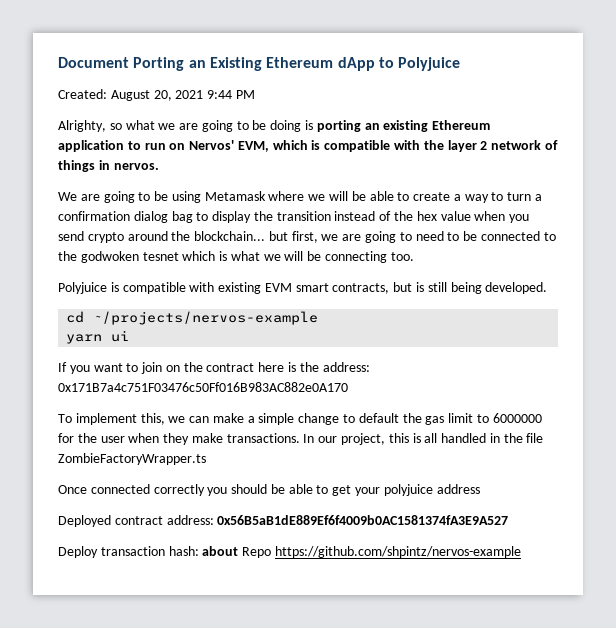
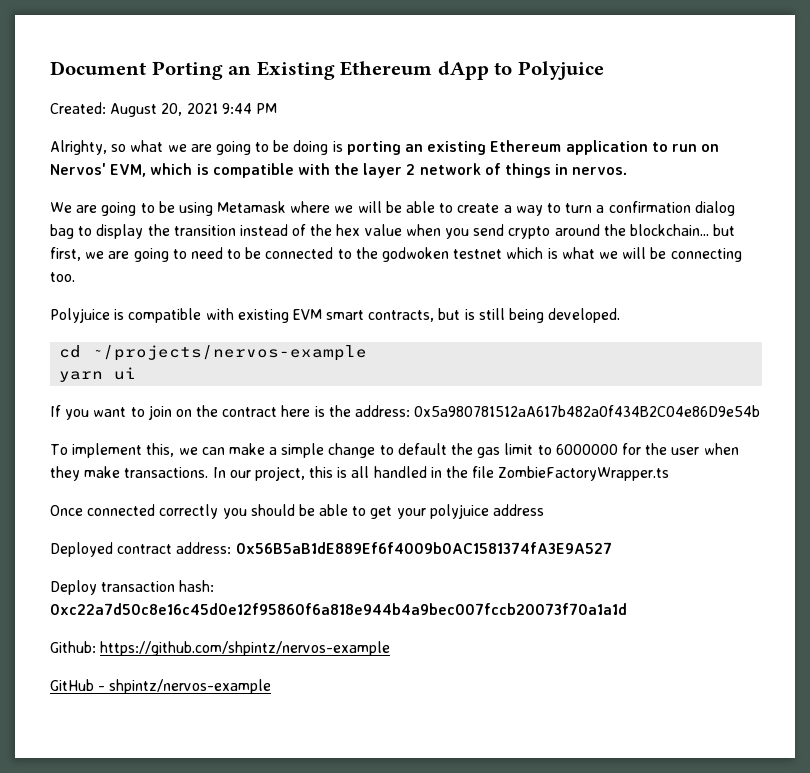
[142,252,179,261] tesnet -> [453,249,503,259] testnet
[58,382,348,392] 0x171B7a4c751F03476c50Ff016B983AC882e0A170 -> [414,405,761,417] 0x5a980781512aA617b482a0f434B2C04e86D9e54b
[202,546,272,558] about Repo -> [50,603,627,615] [50,641,96,653] 0xc22a7d50c8e16c45d0e12f95860f6a818e944b4a9bec007fccb20073f70a1a1d // Github:
(521, 552) none -> [50,679,272,694] // GitHub - shpintz/nervos-example

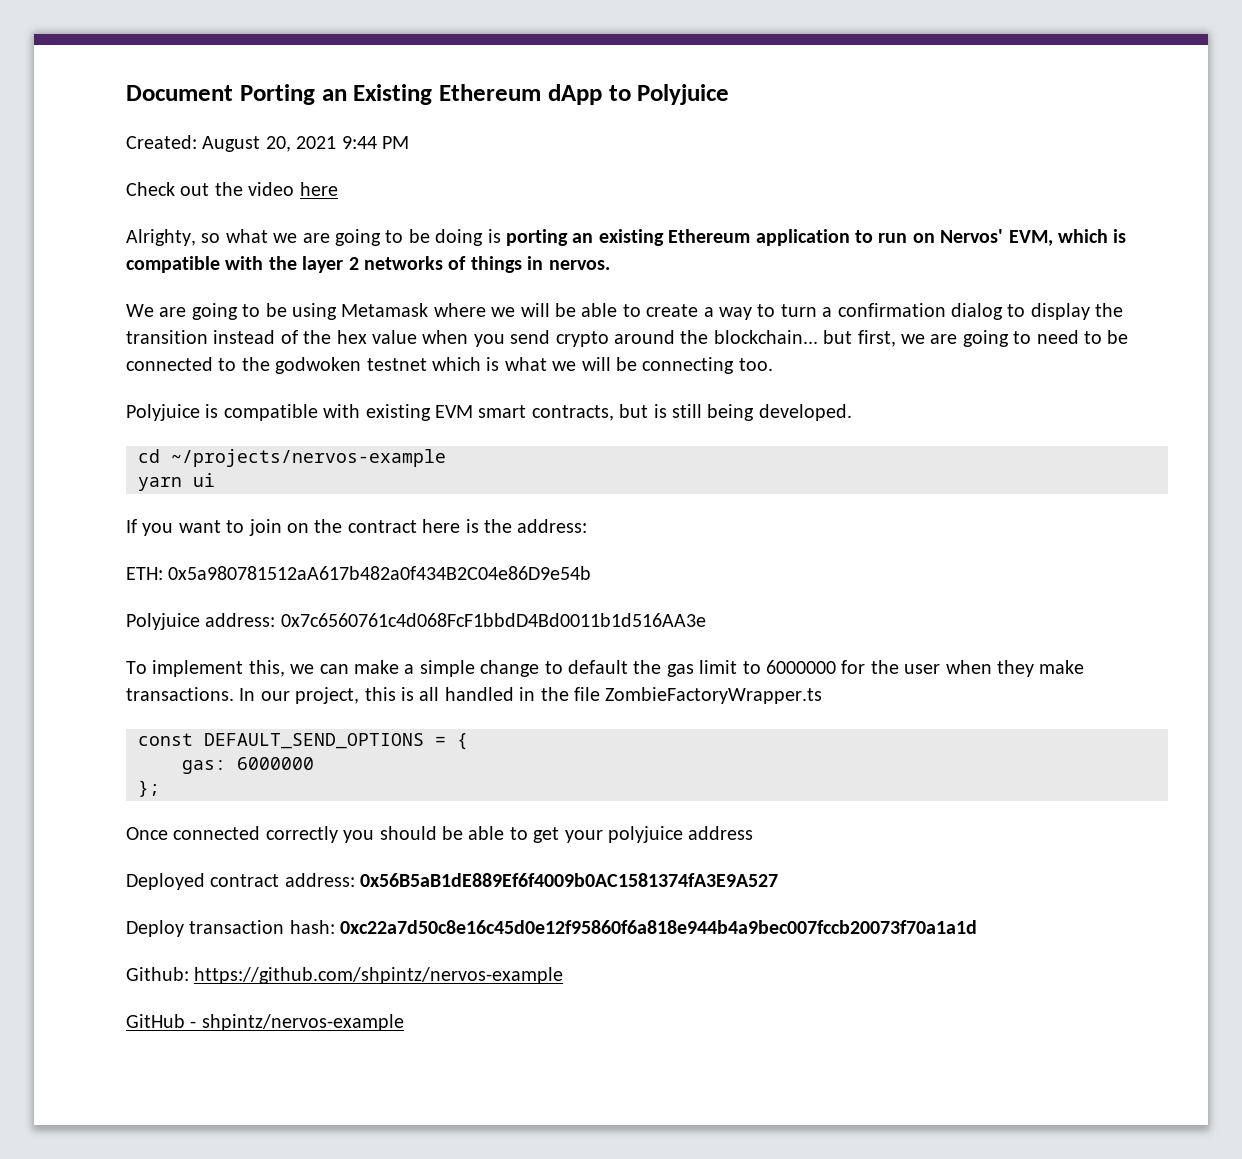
(277, 108) none -> [126,182,338,196] // Check out the video here
[419,163,481,175] network -> [364,256,443,270] networks
[50,224,74,239] bag -> (1003, 311) none
(411, 411) none -> [126,567,163,580] // ETH:
(761, 411) none -> [126,613,706,630] // Polyjuice address: 0x7c6560761c4d068FcF1bbdD4Bd0011b1d516AA3e
(670, 473) none -> [138,733,468,750] [182,757,314,774] [138,780,160,797] // const DEFAULT_SEND_OPTIONS = { // gas: 6000000 // };

